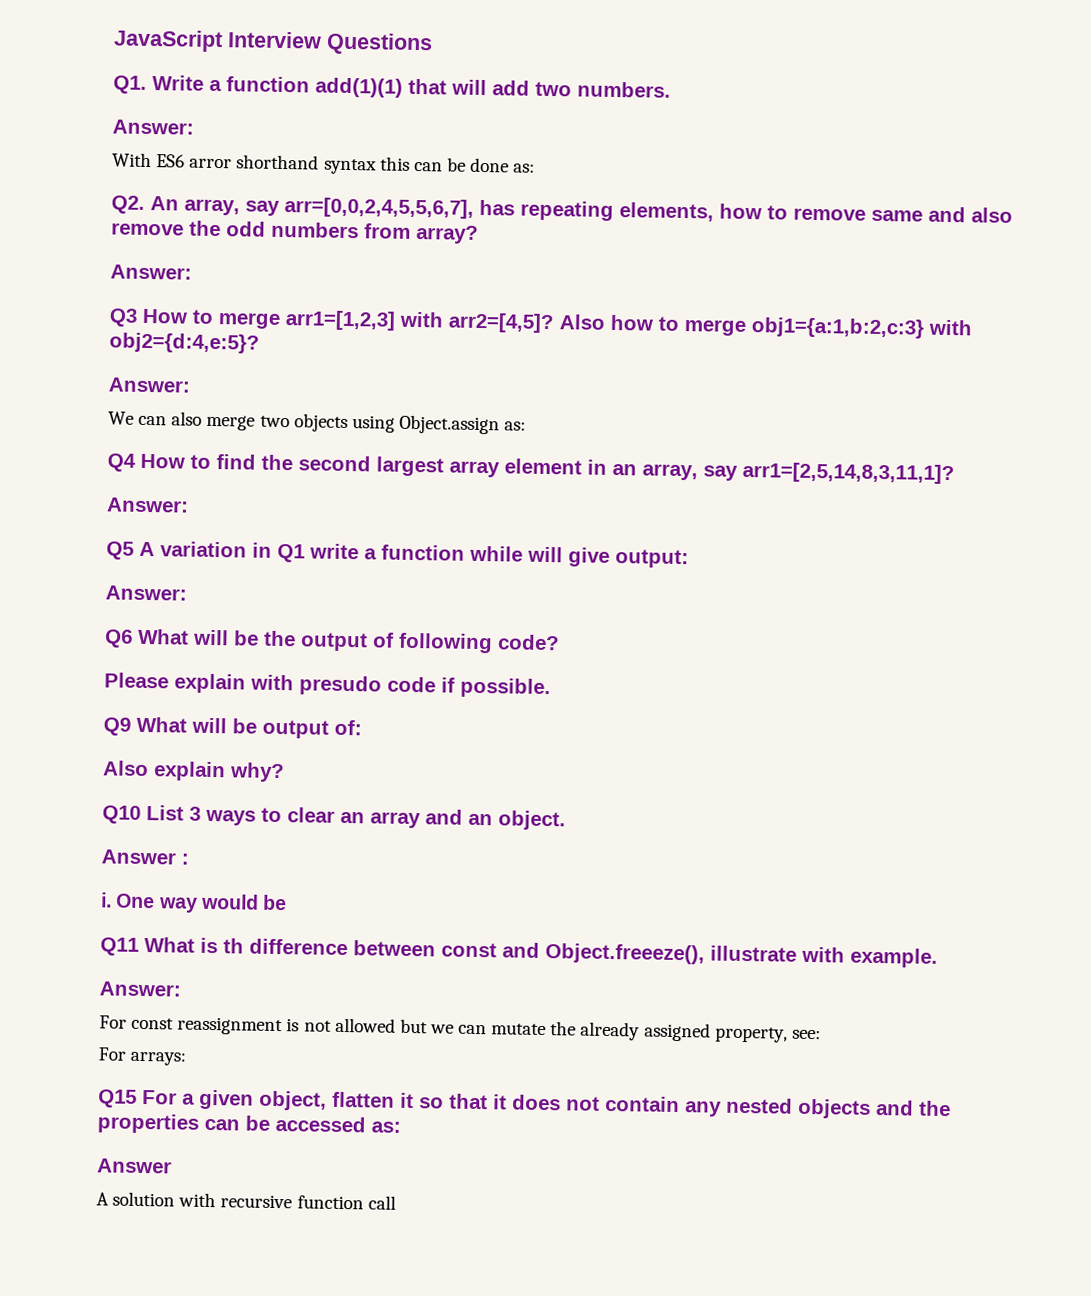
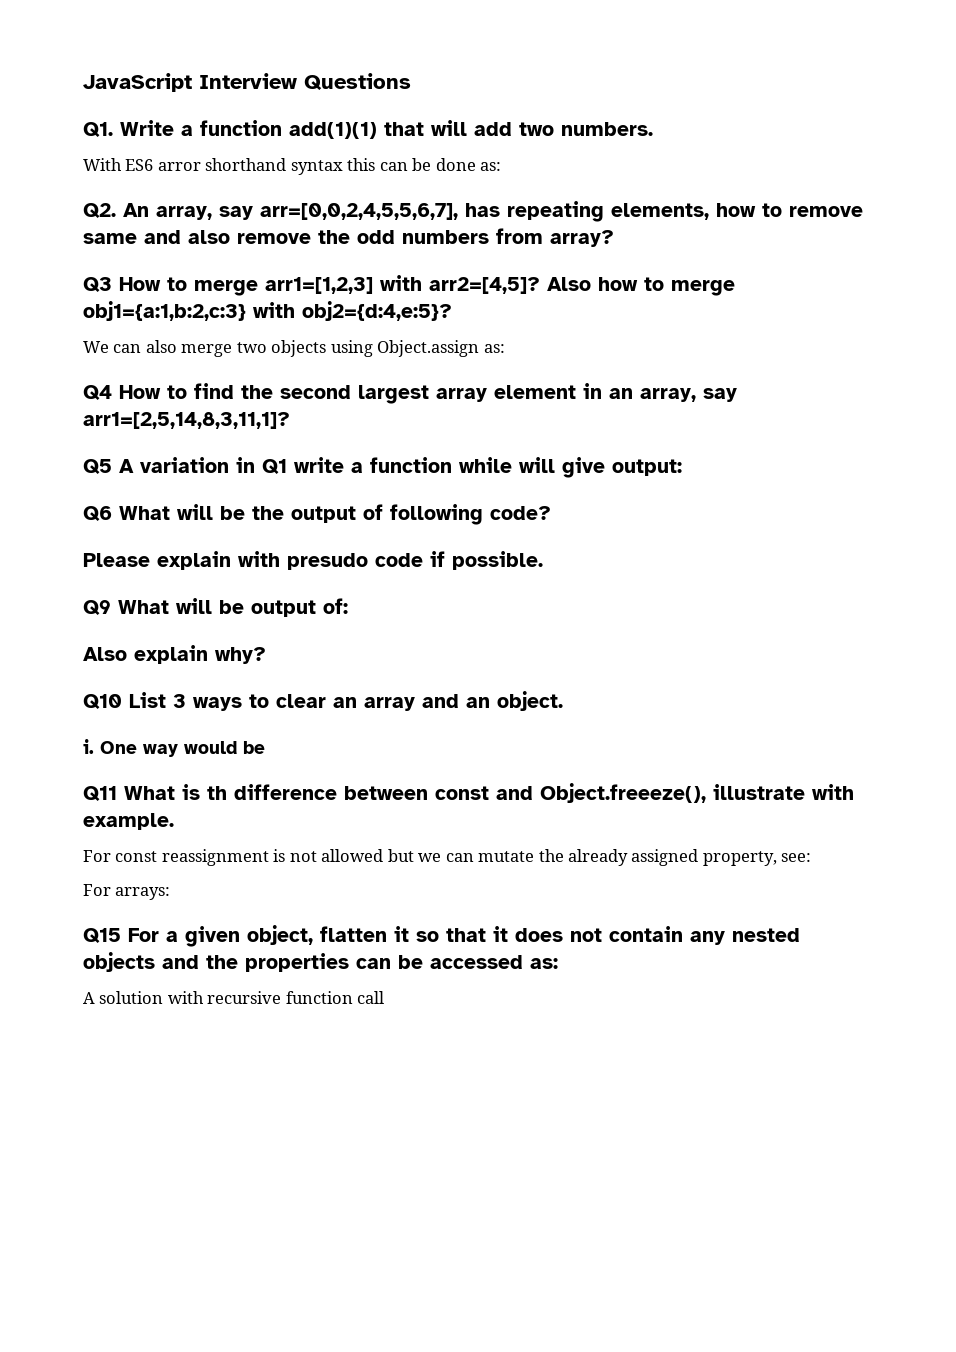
[112,119,194,135] // Answer: -> (653, 129) none
[110,264,192,280] // Answer: -> (614, 238) none
[108,377,191,393] // Answer: -> (452, 311) none
[107,497,189,513] // Answer: -> (290, 420) none
[105,585,187,601] // Answer: -> (682, 467) none
[101,849,189,865] // Answer : -> (563, 701) none
[99,981,181,997] // Answer: -> (174, 821) none
[97,1158,172,1174] // Answer -> (558, 963) none

